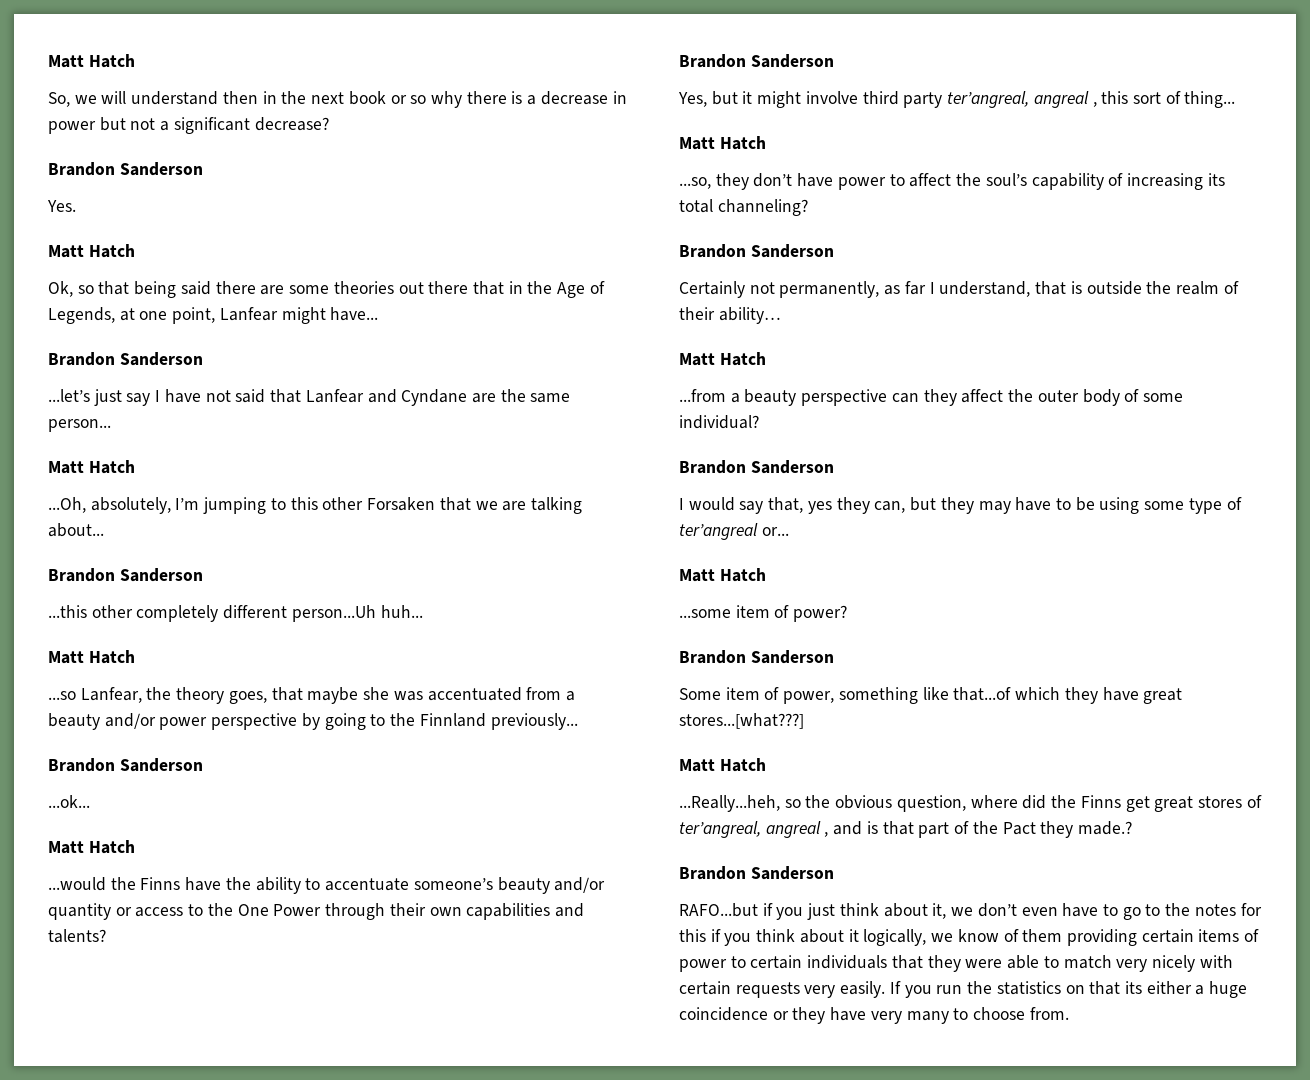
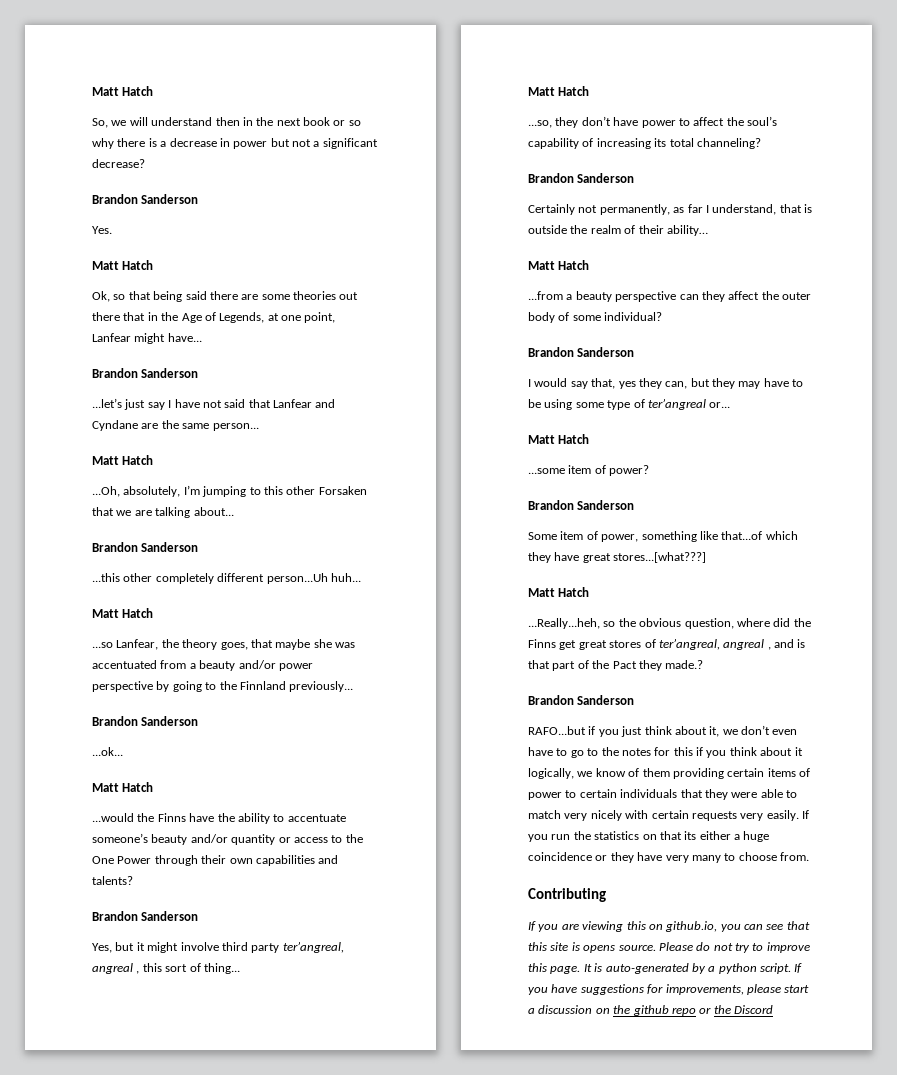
(1069, 1013) none -> [528,888,606,902] [528,921,810,932] [528,942,810,953] [528,963,803,974] [528,984,810,995] [528,1005,773,1016] // Contributing // If you are viewing this on github.io, you can see that this site is opens source. Please do not try to improve this page. It is auto-generated by a python script. If you have suggestions for improvements, please start a discussion on the github repo or the Discord

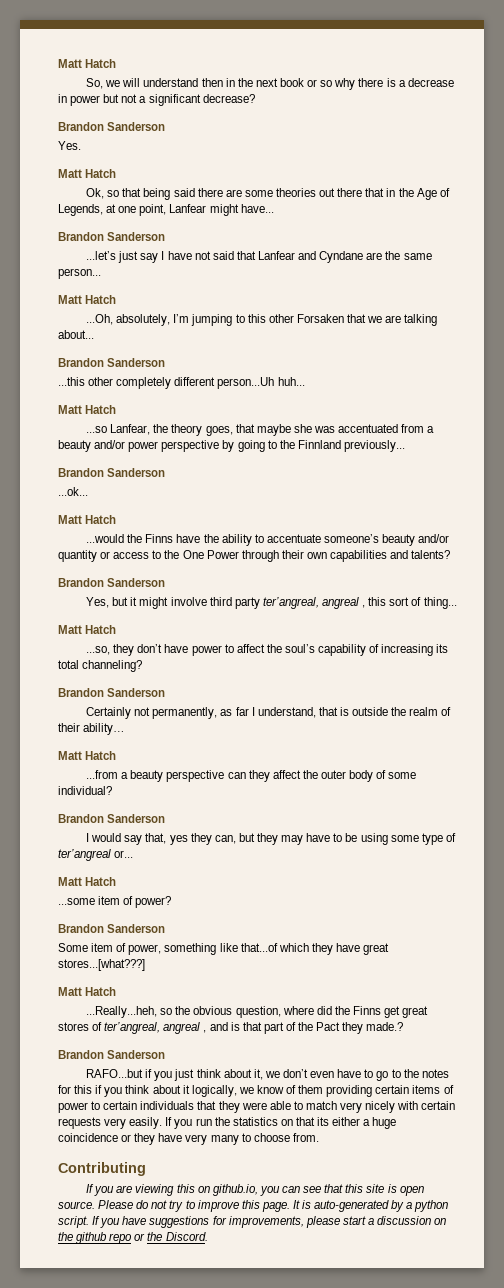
[583,945,616,953] opens -> [399,1186,424,1196] open
[734,1005,773,1014] Discord -> [165,1232,208,1241] Discord.

